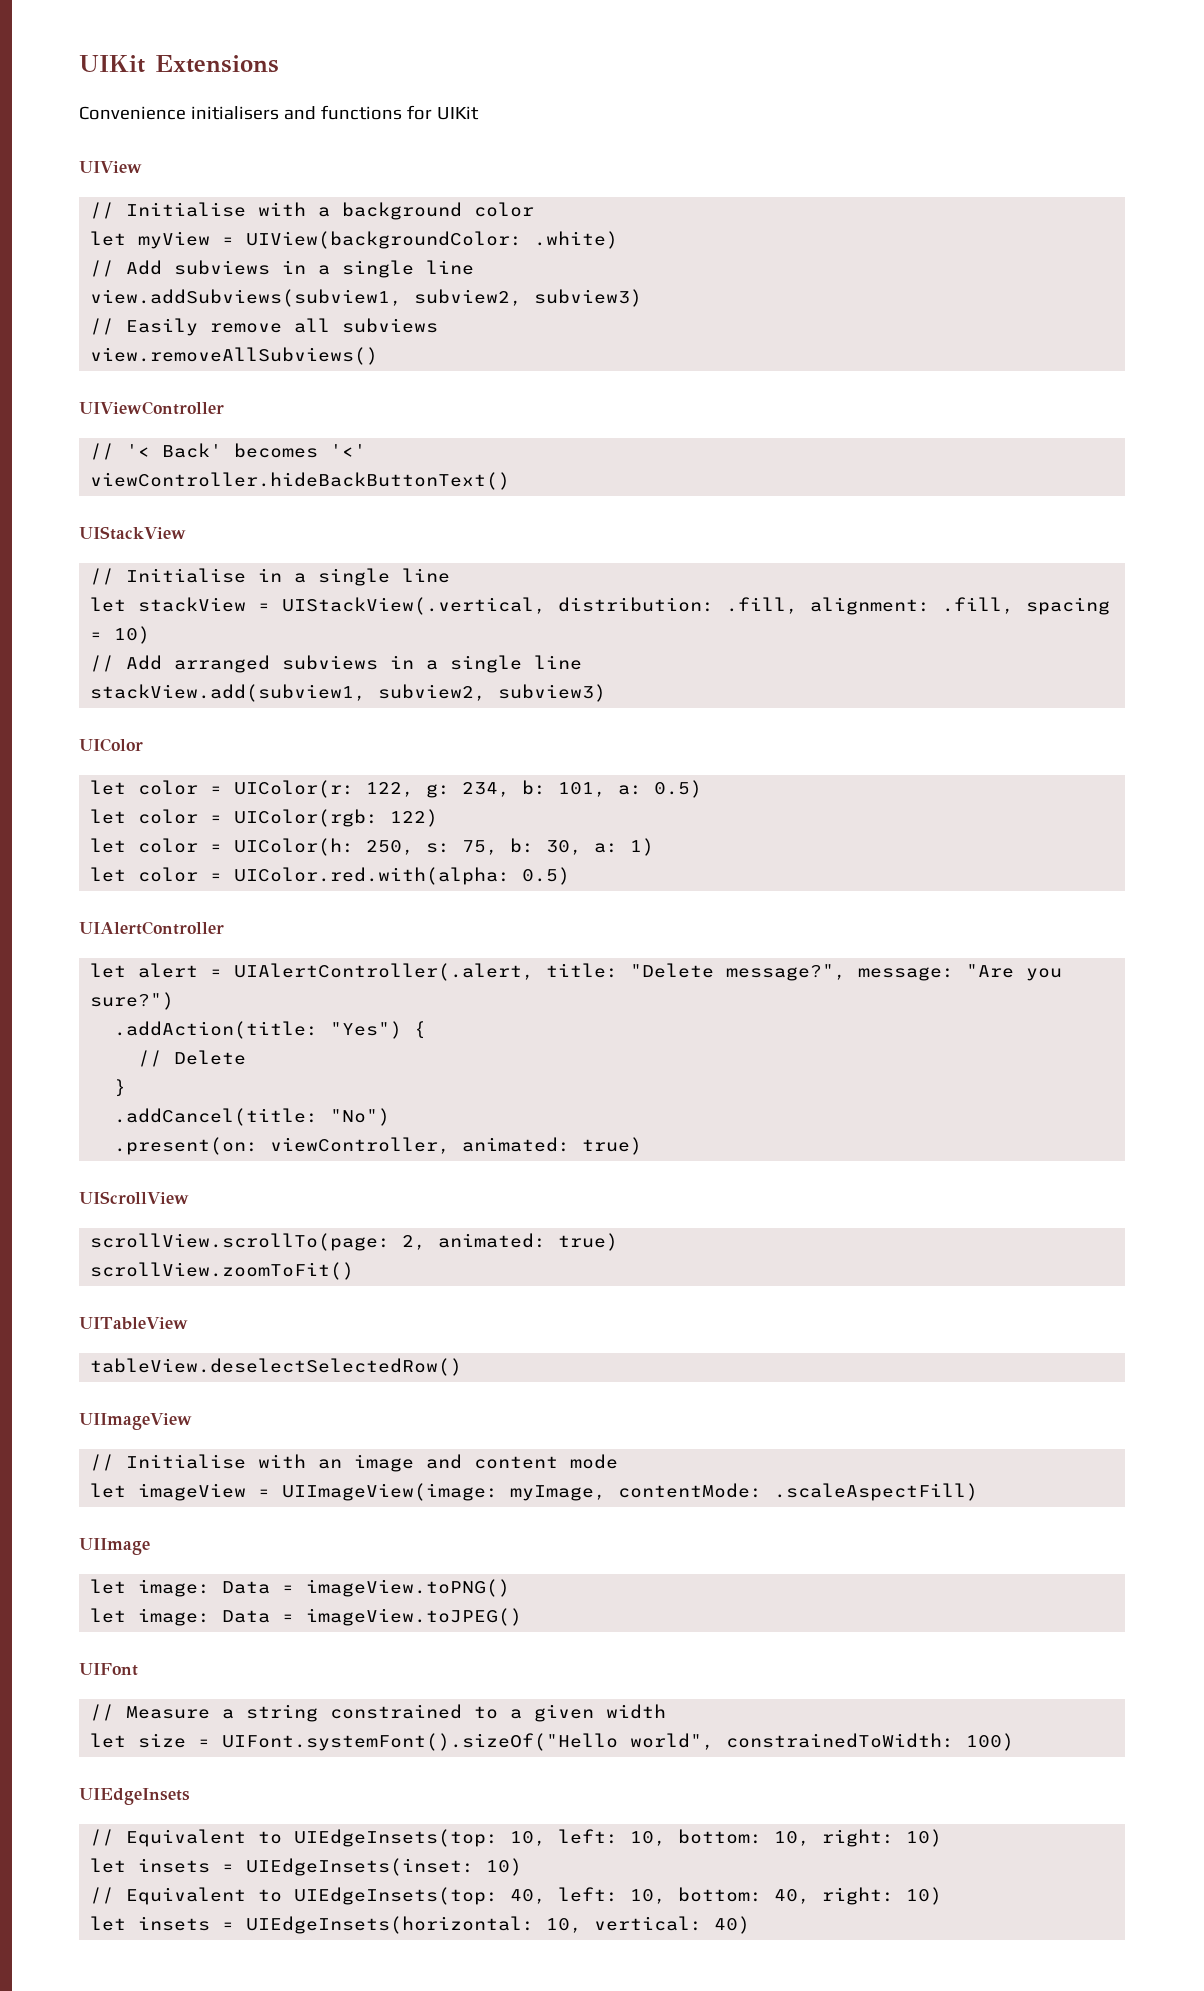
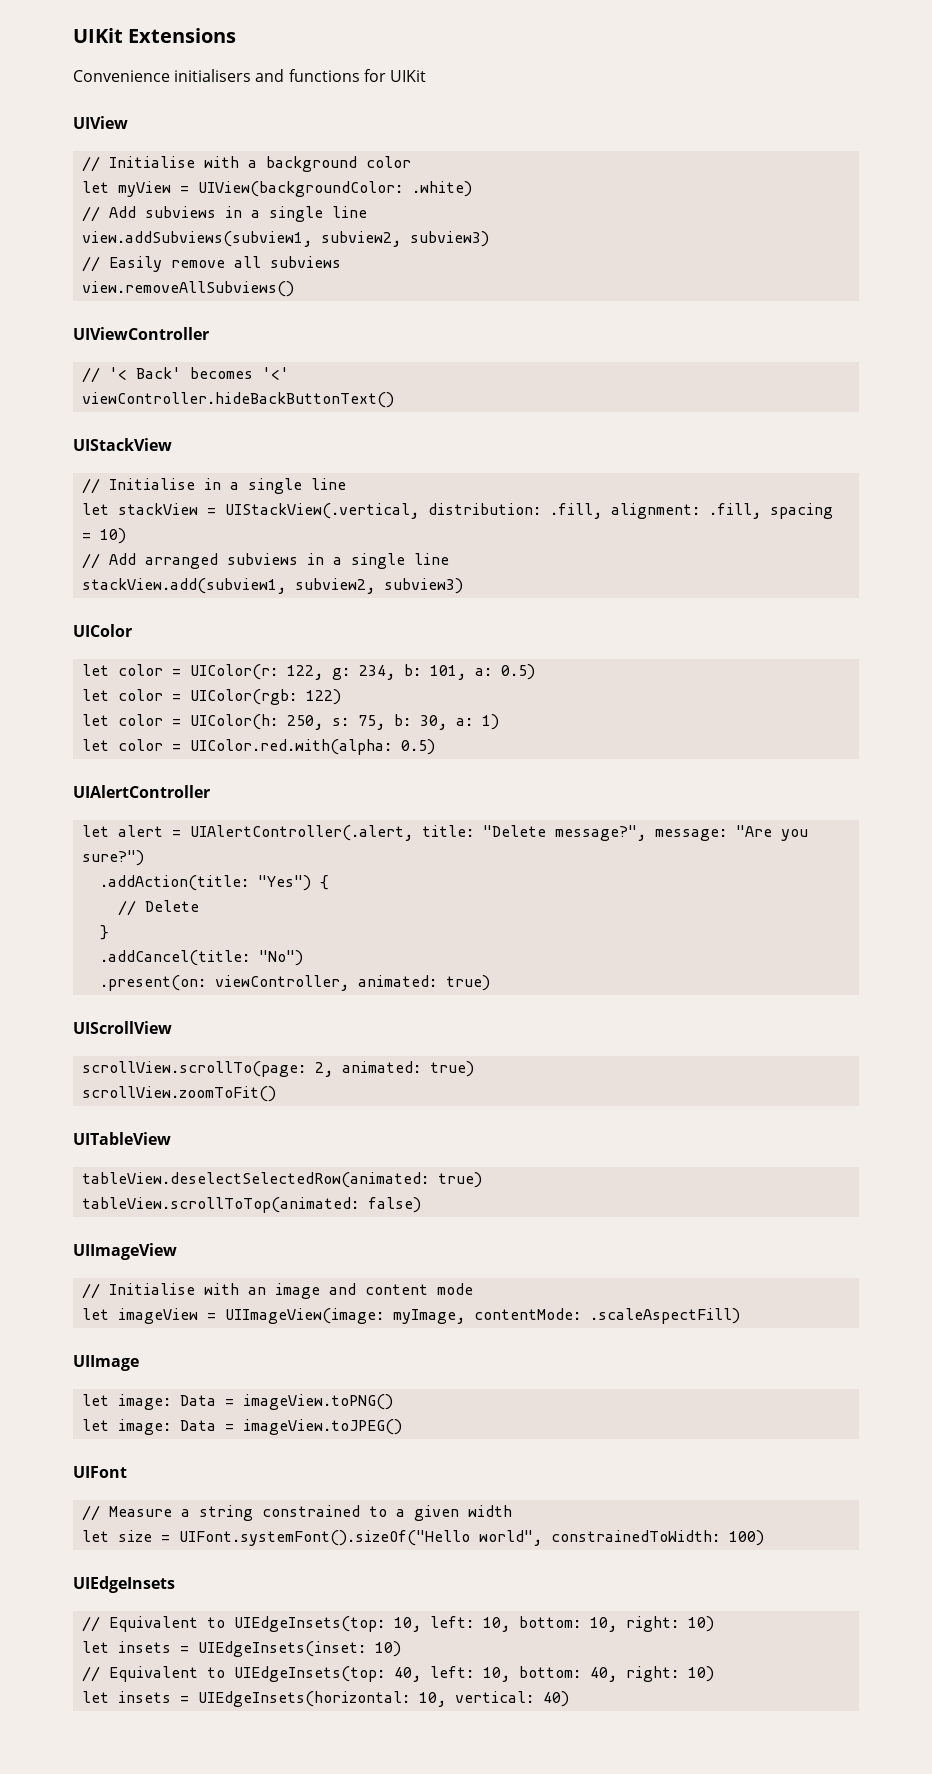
[90,1358,463,1376] tableView.deselectSelectedRow() -> [82,1172,483,1188] [82,1197,422,1213] tableView.deselectSelectedRow(animated: true) // tableView.scrollToTop(animated: false)

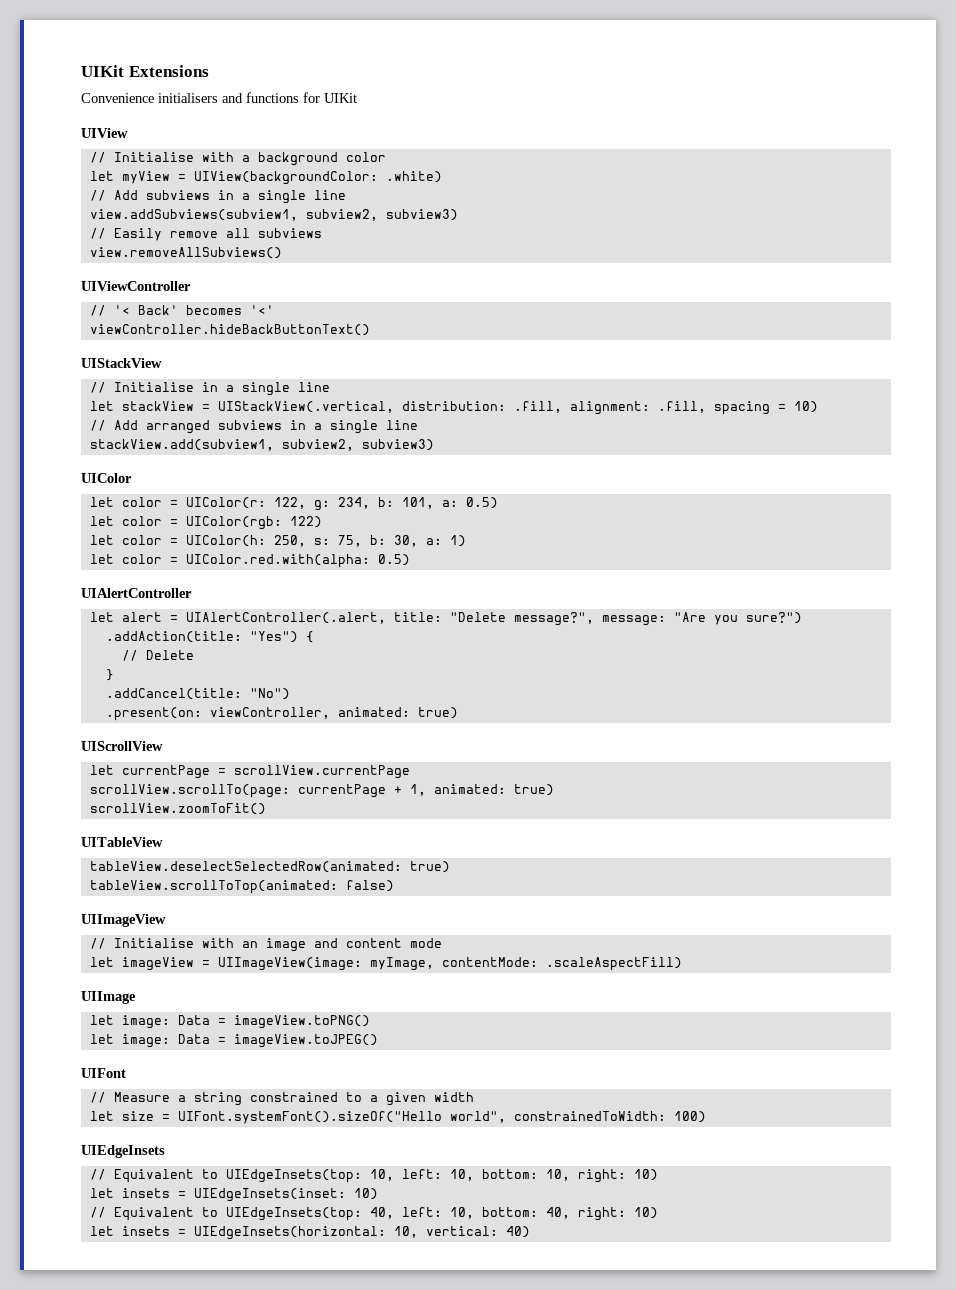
[82,1061,334,1077] scrollView.scrollTo(page: 2, -> [89,765,410,779] [89,784,426,798] let currentPage = scrollView.currentPage // scrollView.scrollTo(page: currentPage + 1,

